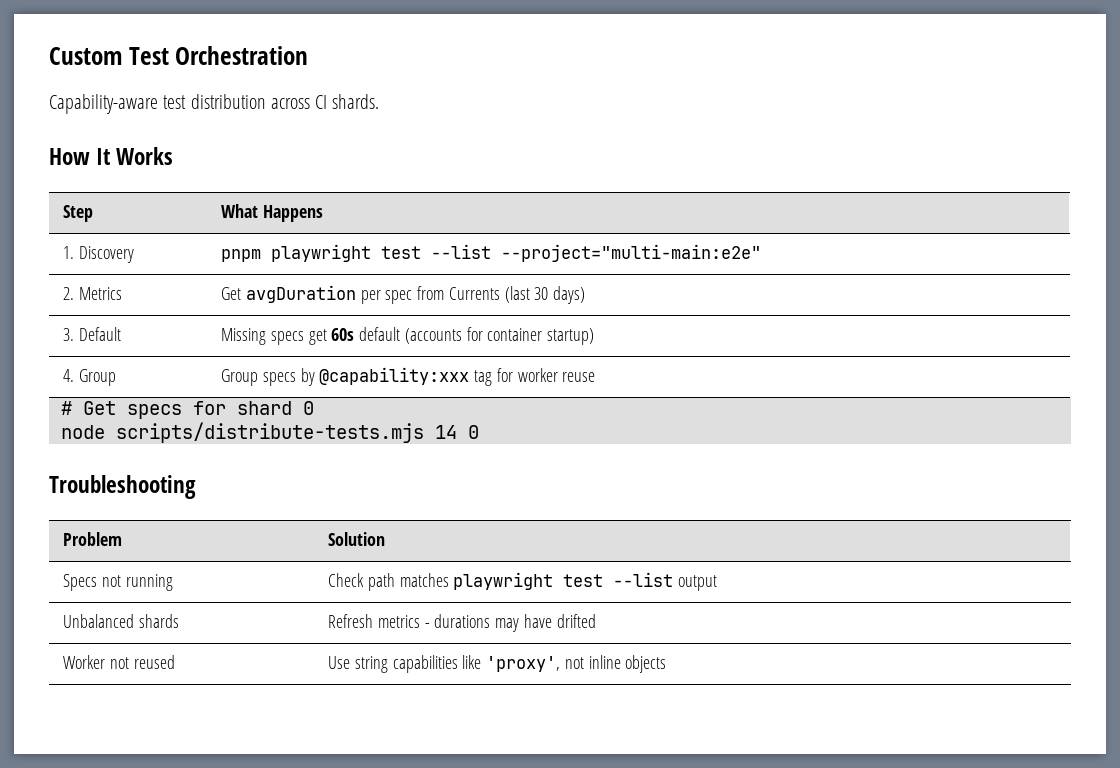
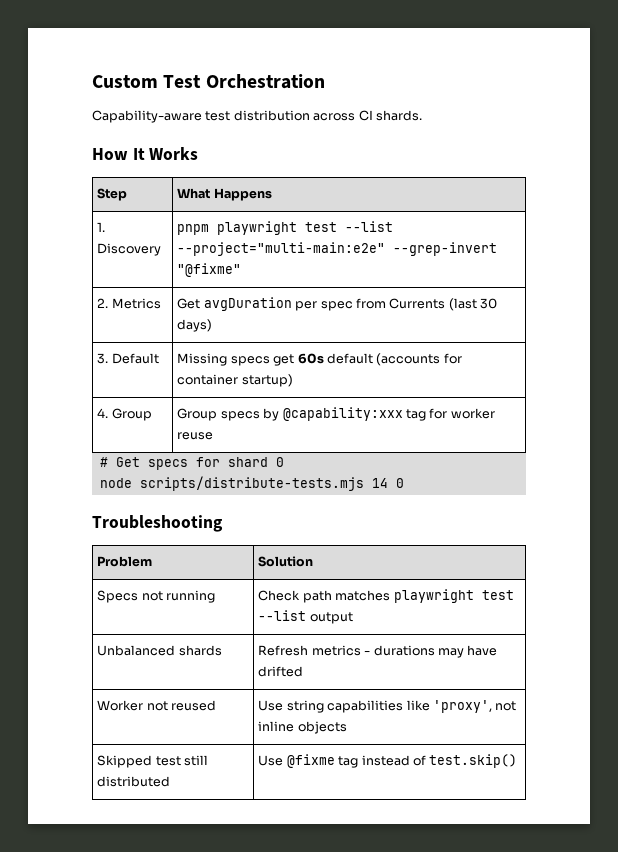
(762, 253) none -> [393,242,498,256] [177,263,242,277] --grep-invert "@fixme"
(667, 664) none -> [97,755,209,768] [97,776,171,787] [258,754,518,768] // Skipped test still distributed | Use @fixme tag instead of test.skip()

